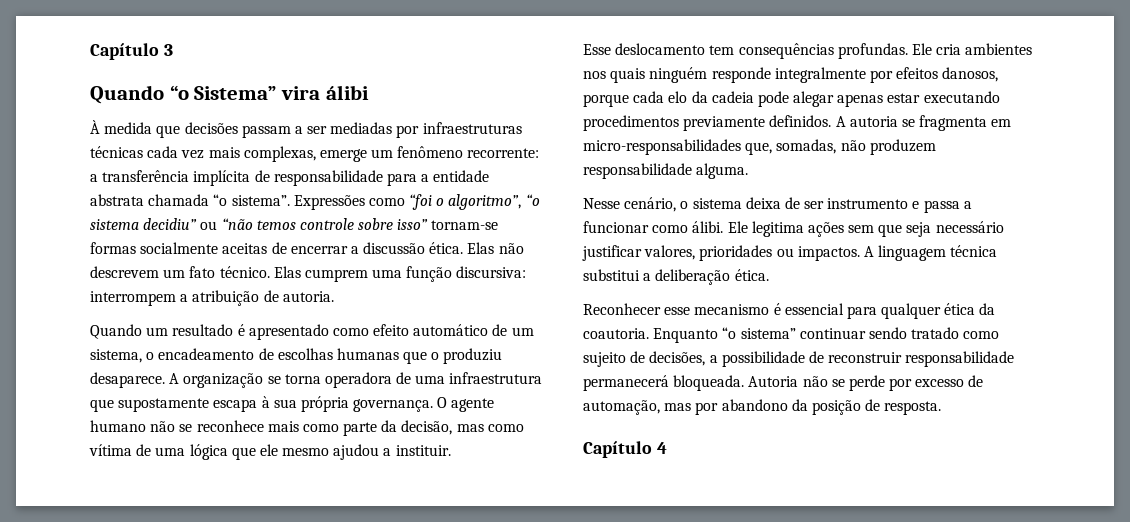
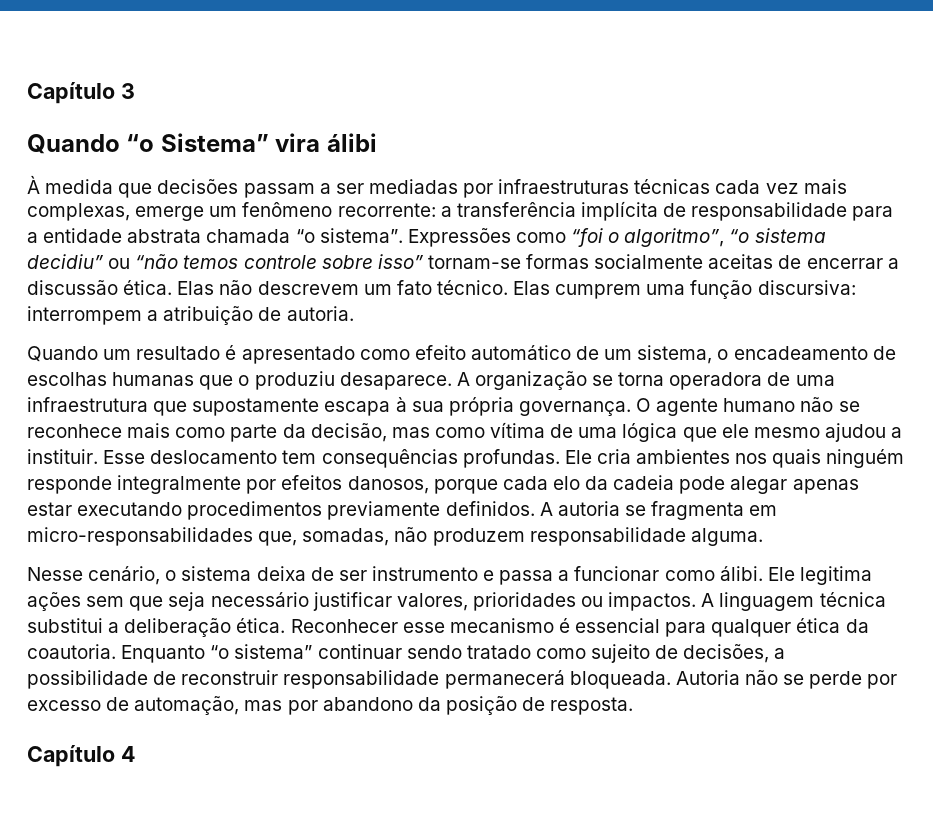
(451, 450) // -> (98, 456) none
(769, 275) // -> (286, 625) none

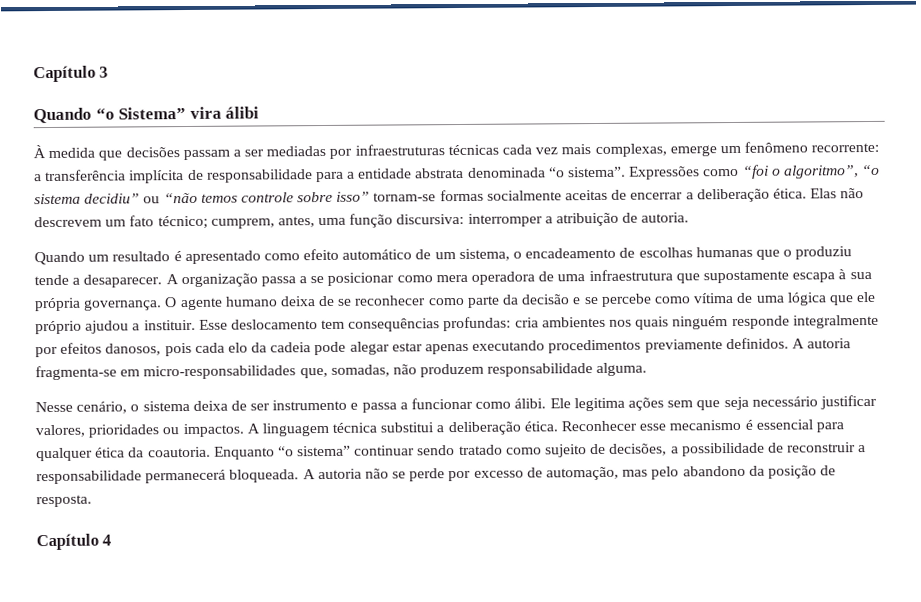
[206,229,291,243] chamada -> [467,167,546,178] denominada
[27,280,118,295] discussão -> [696,188,770,203] deliberação
[436,280,642,299] técnico. Elas cumprem -> [157,215,315,230] técnico; cumprem, antes,
[27,306,142,325] interrompem -> [467,213,543,227] interromper
[339,371,665,390] desaparece. A organização se torna -> [34,272,468,288] tende a desaparecer. A organização passa a se posicionar como mera
[800,397,860,412] [27,423,430,442] não se reconhece mais como parte da decisão, mas -> [279,293,652,308] deixa de se reconhecer como parte da decisão e se percebe
[753,427,820,438] mesmo -> [35,320,82,335] próprio
[462,449,592,468] profundas. Ele -> [443,316,512,332] profundas:
[433,479,498,494] porque -> [164,342,192,357] pois
[792,479,859,494] [27,502,72,516] apenas estar -> [391,342,470,355] estar apenas
[624,501,745,520] se fragmenta -> [35,365,117,381] fragmenta-se
(279, 677) none -> [858,445,867,453] a
[675,670,740,685] Autoria -> [302,468,362,480] A autoria
[287,700,318,715] por -> [651,466,680,480] pelo

